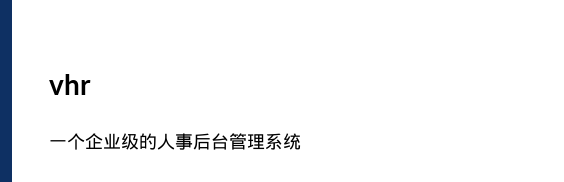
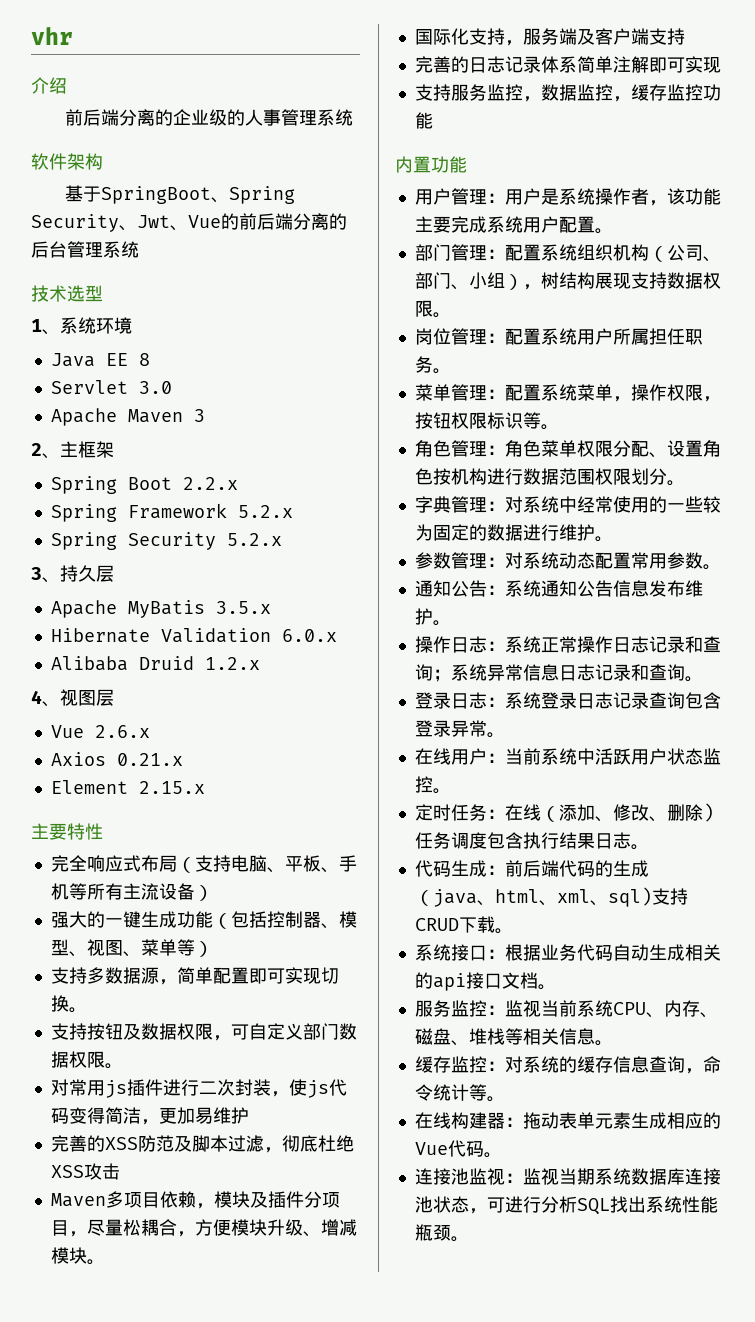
[49,133,301,150] 一个企业级的人事后台管理系统 -> [31,77,67,94] [65,109,354,126] [31,153,103,170] [65,185,296,204] [31,213,347,232] [31,241,139,258] [31,285,103,302] [31,317,132,335] [50,353,150,367] [50,380,172,394] [50,408,205,426] [31,441,114,459] [50,476,238,494] [50,503,293,522] [50,532,282,550] [31,565,114,583] [50,600,271,618] [50,628,337,643] [50,656,260,671] [31,689,114,707] [50,725,150,738] [50,752,183,766] [50,780,205,794] [31,823,103,840] [50,855,357,873] [50,883,213,901] [50,911,357,929] [50,939,213,957] [50,967,339,985] [50,995,87,1013] [50,1023,357,1041] [50,1051,123,1069] [50,1079,347,1098] [50,1107,249,1125] [50,1135,354,1153] [50,1163,120,1180] [50,1191,340,1209] [50,1219,357,1237] [50,1247,105,1265] [414,28,685,46] [414,56,721,73] [414,84,721,102] [414,112,433,129] [395,156,467,173] [414,188,721,206] [414,216,613,234] [414,244,721,262] [414,272,721,290] [414,300,451,318] [414,328,703,345] [414,356,451,374] [414,384,721,402] [414,412,559,430] [414,440,721,458] [414,468,685,486] [414,496,721,513] [414,524,613,542] [414,552,721,570] [414,580,703,597] [414,608,451,626] [414,636,721,653] [414,664,703,682] [414,692,721,709] [414,720,505,738] [414,748,721,765] [414,776,451,794] [414,803,714,822] [414,832,649,850] [414,860,649,877] [414,887,688,907] [414,916,513,934] [414,944,721,961] [414,972,556,991] [414,1000,718,1018] [414,1028,613,1046] [414,1056,721,1074] [414,1084,505,1102] [414,1112,721,1129] [414,1140,502,1158] [414,1168,721,1185] [414,1196,718,1215] [414,1224,469,1242] 介绍 // 前后端分离的企业级的人事管理系统 // 软件架构 // 基于SpringBoot、Spring Security、Jwt、Vue的前后端分离的后台管理系统 // 技术选型 // 1、系统环境 // Java EE 8 // Servlet 3.0 // Apache Maven 3 // 2、主框架 // Spring Boot 2.2.x // Spring Framework 5.2.x // Spring Security 5.2.x // 3、持久层 // Apache MyBatis 3.5.x // Hibernate Validation 6.0.x // Alibaba Druid 1.2.x // 4、视图层 // Vue 2.6.x // Axios 0.21.x // Element 2.15.x // 主要特性 // 完全响应式布局（支持电脑、平板、手机等所有主流设备） // 强大的一键生成功能（包括控制器、模型、视图、菜单等） // 支持多数据源，简单配置即可实现切换。 // 支持按钮及数据权限，可自定义部门数据权限。 // 对常用js插件进行二次封装，使js代码变得简洁，更加易维护 // 完善的XSS防范及脚本过滤，彻底杜绝XSS攻击 // Maven多项目依赖，模块及插件分项目，尽量松耦合，方便模块升级、增减模块。 // 国际化支持，服务端及客户端支持 // 完善的日志记录体系简单注解即可实现 // 支持服务监控，数据监控，缓存监控功能 // 内置功能 // 用户管理：用户是系统操作者，该功能主要完成系统用户配置。 // 部门管理：配置系统组织机构（公司、部门、小组），树结构展现支持数据权限。 // 岗位管理：配置系统用户所属担任职务。 // 菜单管理：配置系统菜单，操作权限，按钮权限标识等。 // 角色管理：角色菜单权限分配、设置角色按机构进行数据范围权限划分。 // 字典管理：对系统中经常使用的一些较为固定的数据进行维护。 // 参数管理：对系统动态配置常用参数。 // 通知公告：系统通知公告信息发布维护。 // 操作日志：系统正常操作日志记录和查询；系统异常信息日志记录和查询。 // 登录日志：系统登录日志记录查询包含登录异常。 // 在线用户：当前系统中活跃用户状态监控。 // 定时任务：在线（添加、修改、删除)任务调度包含执行结果日志。 // 代码生成：前后端代码的生成（java、html、xml、sql)支持CRUD下载。 // 系统接口：根据业务代码自动生成相关的api接口文档。 // 服务监控：监视当前系统CPU、内存、磁盘、堆栈等相关信息。 // 缓存监控：对系统的缓存信息查询，命令统计等。 // 在线构建器：拖动表单元素生成相应的Vue代码。 // 连接池监视：监视当期系统数据库连接池状态，可进行分析SQL找出系统性能瓶颈。

